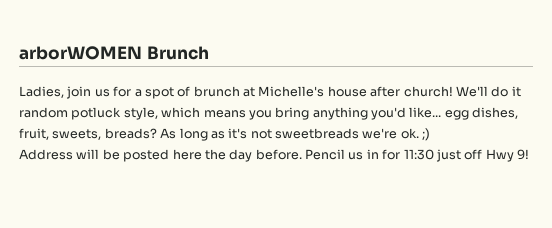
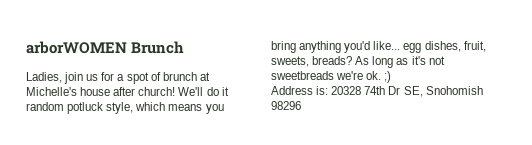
[76,149,529,162] will be posted here the day before. Pencil us in for 11:30 just off Hwy 9! -> [316,86,483,97] [271,101,301,110] is: 20328 74th Dr SE, Snohomish 98296

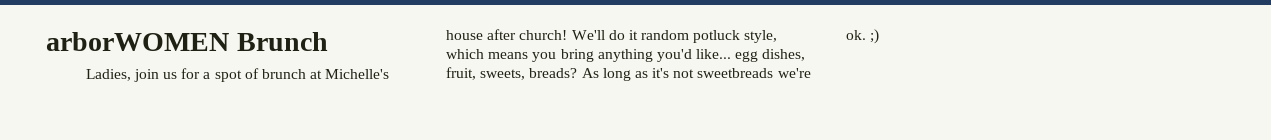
[271,86,483,97] [271,101,301,110] // Address is: 20328 74th Dr SE, Snohomish 98296 -> (880, 36) none

